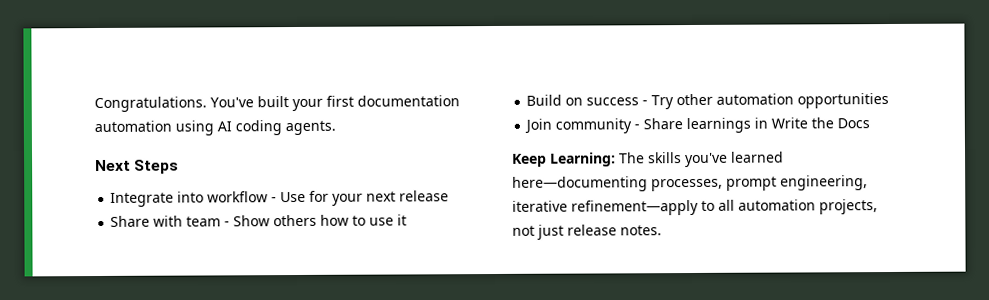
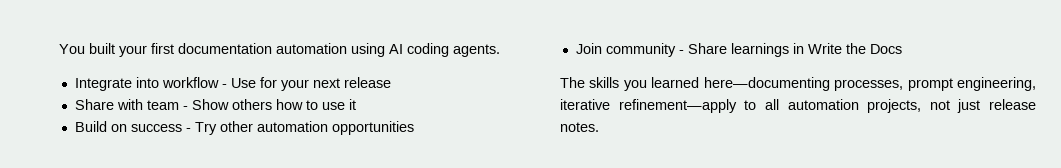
[94,96,254,113] Congratulations. You've -> [59,44,85,54] You
[95,159,180,174] // Next Steps -> (500, 50) none
[512,152,616,167] Keep Learning: -> (902, 49) none
[685,152,728,168] you've -> [623,80,647,91] you

